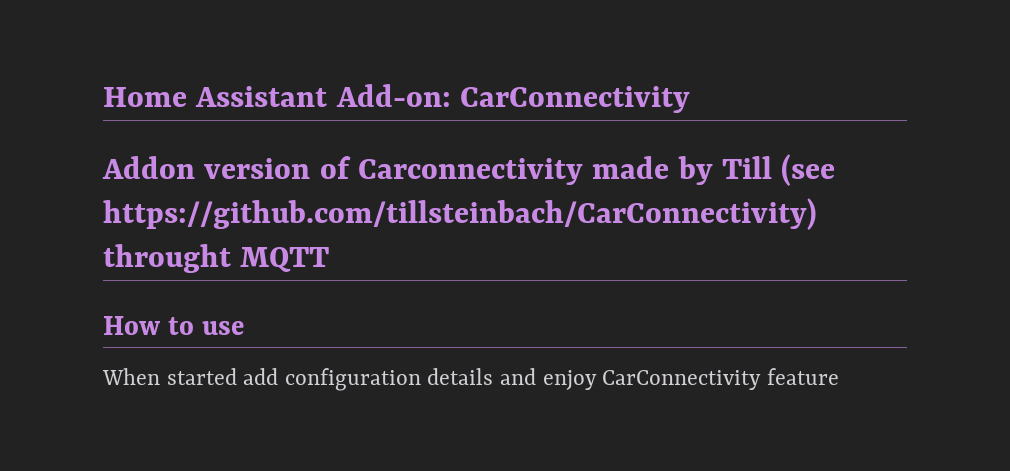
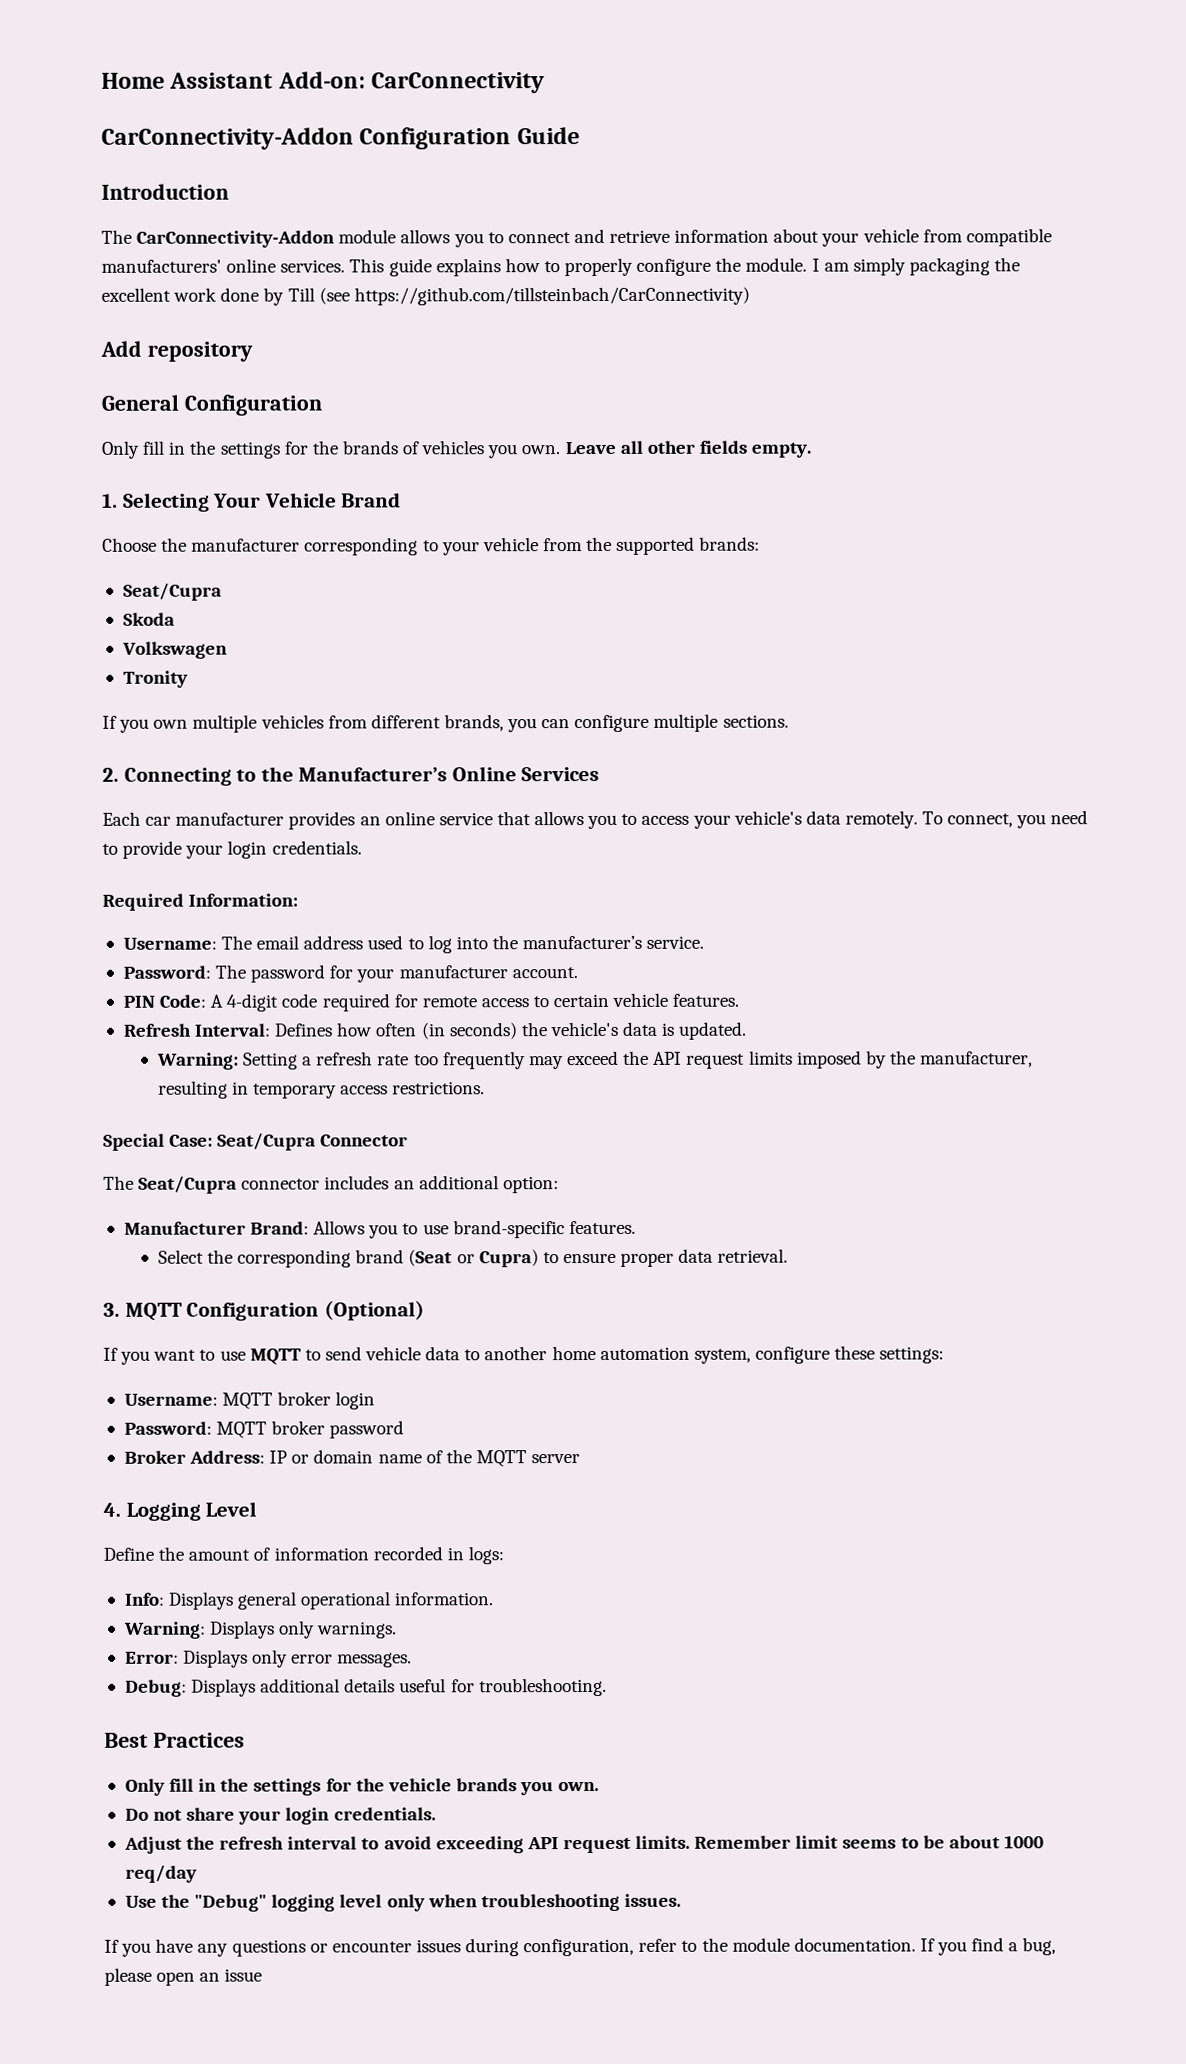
[102,154,836,186] [103,198,817,230] [103,244,330,273] [103,316,245,335] [102,368,839,391] Addon version of Carconnectivity made by Till (see https://github.com/tillsteinbach/CarConnectivity) throught MQTT // How to use // When started add configuration details and enjoy CarConnectivity feature -> [101,127,580,150] [101,183,229,200] [101,228,1052,248] [101,257,1021,277] [101,286,750,306] [100,340,253,362] [101,394,322,416] [101,440,812,459] [102,492,402,512] [102,536,761,556] [122,582,222,601] [122,612,175,626] [121,641,228,659] [122,670,188,688] [102,713,789,733] [102,766,600,786] [102,810,1089,830] [102,840,362,859] [102,893,299,911] [122,935,705,954] [122,964,578,983] [122,992,740,1012] [122,1021,748,1040] [156,1050,1034,1070] [157,1080,486,1099] [103,1132,409,1151] [103,1175,559,1194] [123,1220,636,1239] [157,1248,789,1268] [103,1300,425,1321] [103,1345,945,1365] [123,1391,376,1410] [123,1420,405,1439] [123,1449,581,1468] [103,1501,258,1521] [103,1546,504,1565] [123,1591,495,1610] [123,1620,398,1639] [124,1649,413,1668] [124,1677,607,1697] [104,1732,245,1748] [124,1778,600,1796] [124,1807,436,1825] [123,1835,1044,1854] [124,1864,197,1883] [124,1893,681,1912] [104,1937,1057,1957] [104,1967,263,1986] CarConnectivity-Addon Configuration Guide // Introduction // The CarConnectivity-Addon module allows you to connect and retrieve information about your vehicle from compatible manufacturers' online services. This guide explains how to properly configure the module. I am simply packaging the excellent work done by Till (see https://github.com/tillsteinbach/CarConnectivity) // Add repository // General Configuration // Only fill in the settings for the brands of vehicles you own. Leave all other fields empty. // 1. Selecting Your Vehicle Brand // Choose the manufacturer corresponding to your vehicle from the supported brands: // Seat/Cupra // Skoda // Volkswagen // Tronity // If you own multiple vehicles from different brands, you can configure multiple sections. // 2. Connecting to the Manufacturer’s Online Services // Each car manufacturer provides an online service that allows you to access your vehicle's data remotely. To connect, you need to provide your login credentials. // Required Information: // Username: The email address used to log into the manufacturer’s service. // Password: The password for your manufacturer account. // PIN Code: A 4-digit code required for remote access to certain vehicle features. // Refresh Interval: Defines how often (in seconds) the vehicle's data is updated. // Warning: Setting a refresh rate too frequently may exceed the API request limits imposed by the manufacturer, resulting in temporary access restrictions. // Special Case: Seat/Cupra Connector // The Seat/Cupra connector includes an additional option: // Manufacturer Brand: Allows you to use brand-specific features. // Select the corresponding brand (Seat or Cupra) to ensure proper data retrieval. // 3. MQTT Configuration (Optional) // If you want to use MQTT to send vehicle data to another home automation system, configure these settings: // Username: MQTT broker login // Password: MQTT broker password // Broker Address: IP or domain name of the MQTT server // 4. Logging Level // Define the amount of information recorded in logs: // Info: Displays general operational information. // Warning: Displays only warnings. // Error: Displays only error messages. // Debug: Displays additional details useful for troubleshooting. // Best Practices // Only fill in the settings for the vehicle brands you own. // Do not share your login credentials. // Adjust the refresh interval to avoid exceeding API request limits. Remember limit seems to be about 1000 req/day // Use the "Debug" logging level only when troubleshooting issues. // If you have any questions or encounter issues during configuration, refer to the module documentation. If you find a bug, please open an issue

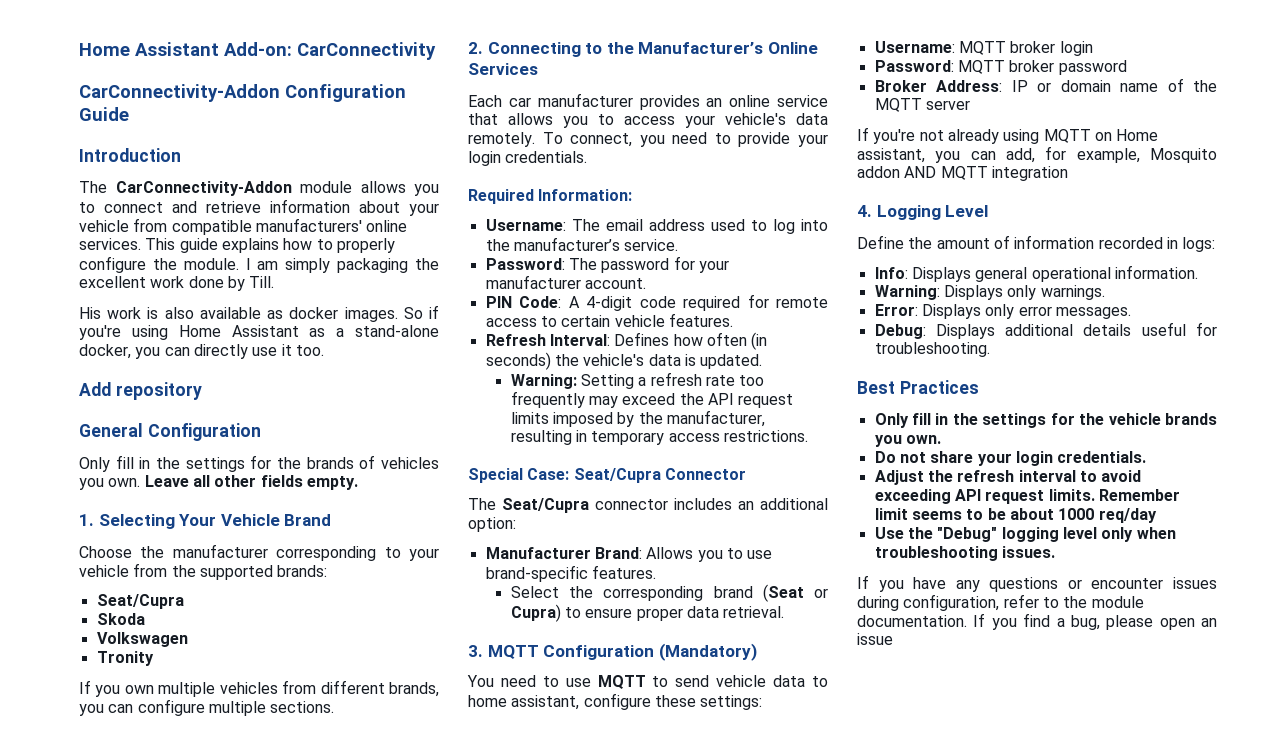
[287,286,750,306] Till (see https://github.com/tillsteinbach/CarConnectivity) -> [249,276,275,288] [79,305,440,322] [79,325,439,340] [79,344,324,359] Till. // His work is also available as docker images. So if you're using Home Assistant as a stand-alone docker, you can directly use it too.
[323,1300,425,1321] [103,1347,197,1365] (Optional) // If you want -> [658,643,757,661] [467,675,536,687] (Mandatory) // You need
[484,1345,751,1364] another home automation system, -> [468,695,580,710] home assistant,
(581, 1459) none -> [857,127,1159,144] [857,146,1217,163] [857,166,1068,181] // If you're not already using MQTT on Home assistant, you can add, for example, Mosquito addon AND MQTT integration

